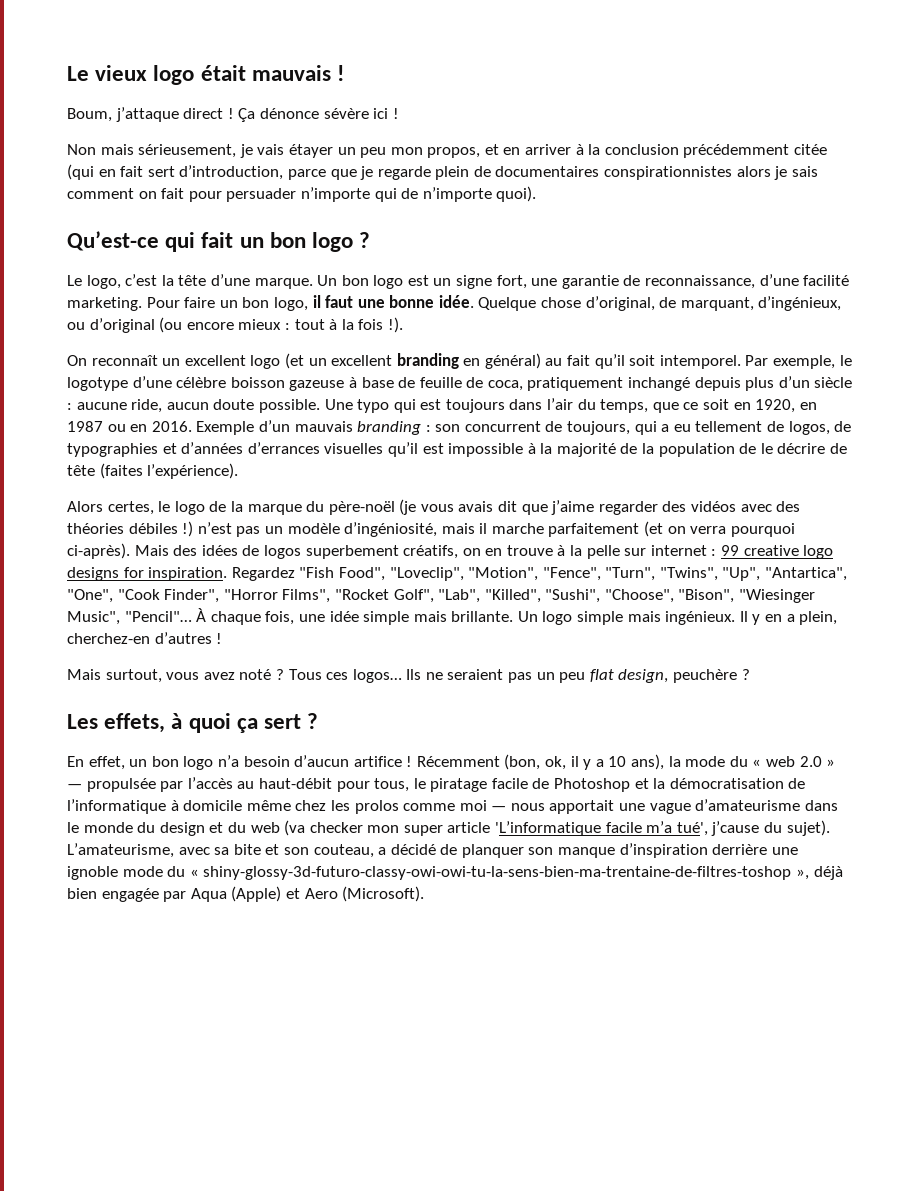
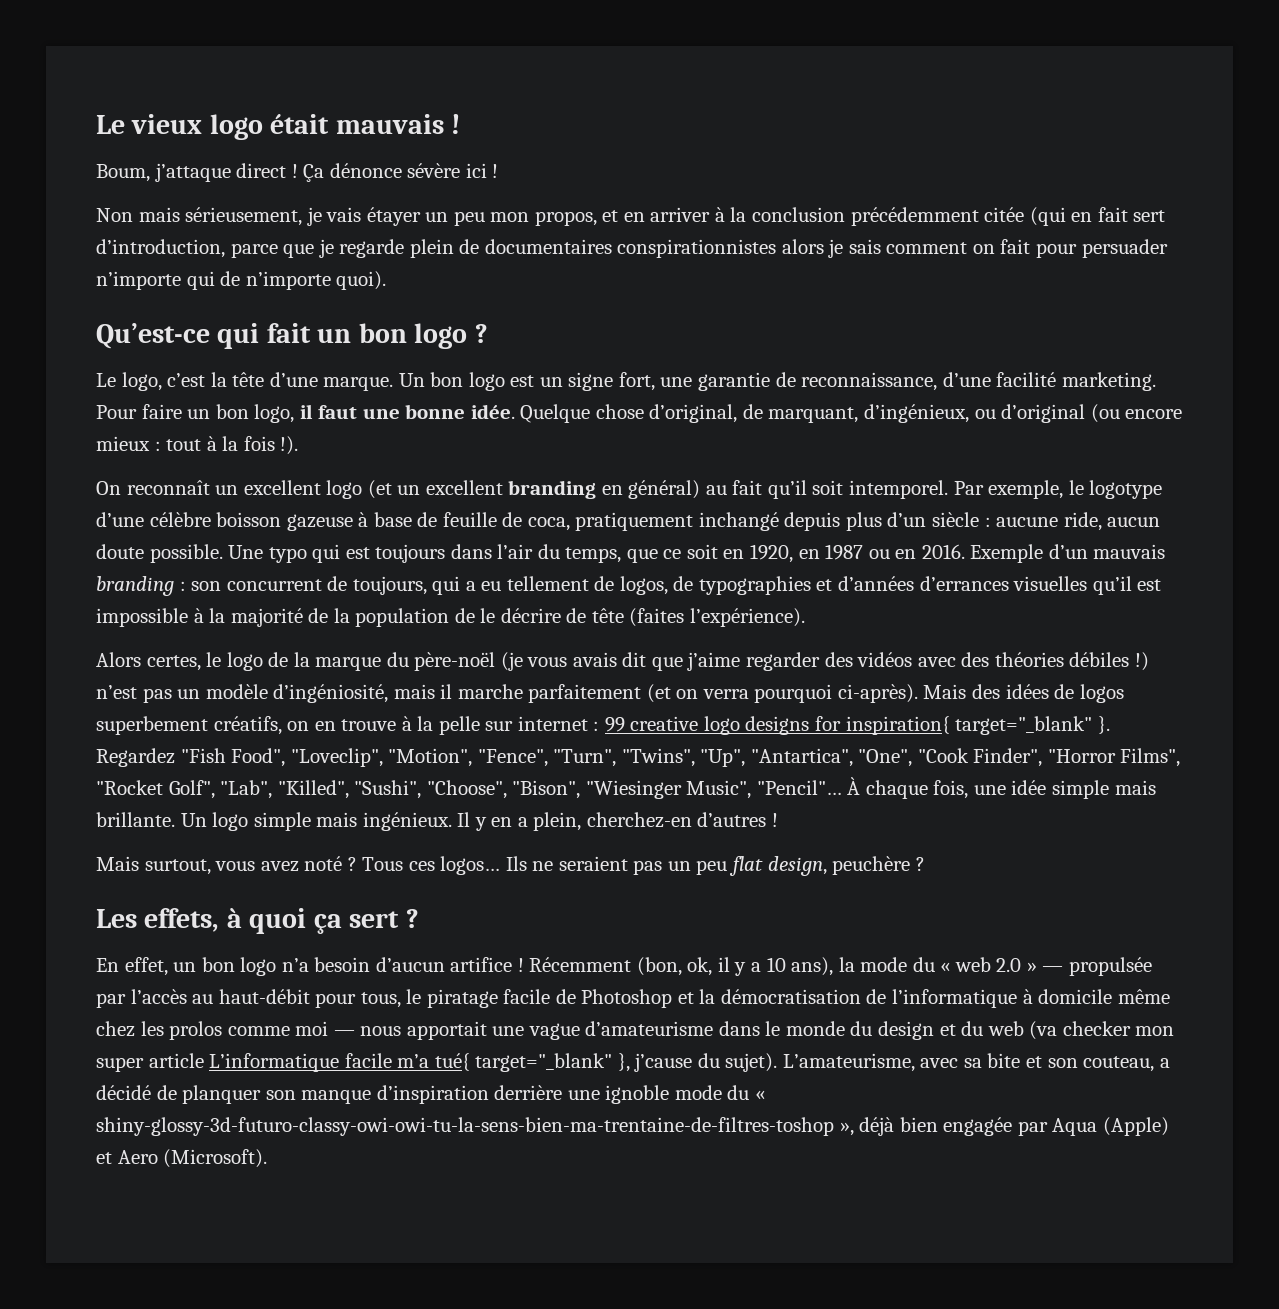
[148,567,228,581] inspiration. -> [845,716,1110,735] inspiration{ target="_blank" }.
[495,821,602,836] 'L’informatique -> [209,1053,340,1072] L’informatique
[676,822,708,836] tué', -> [434,1053,630,1072] tué{ target="_blank" },

